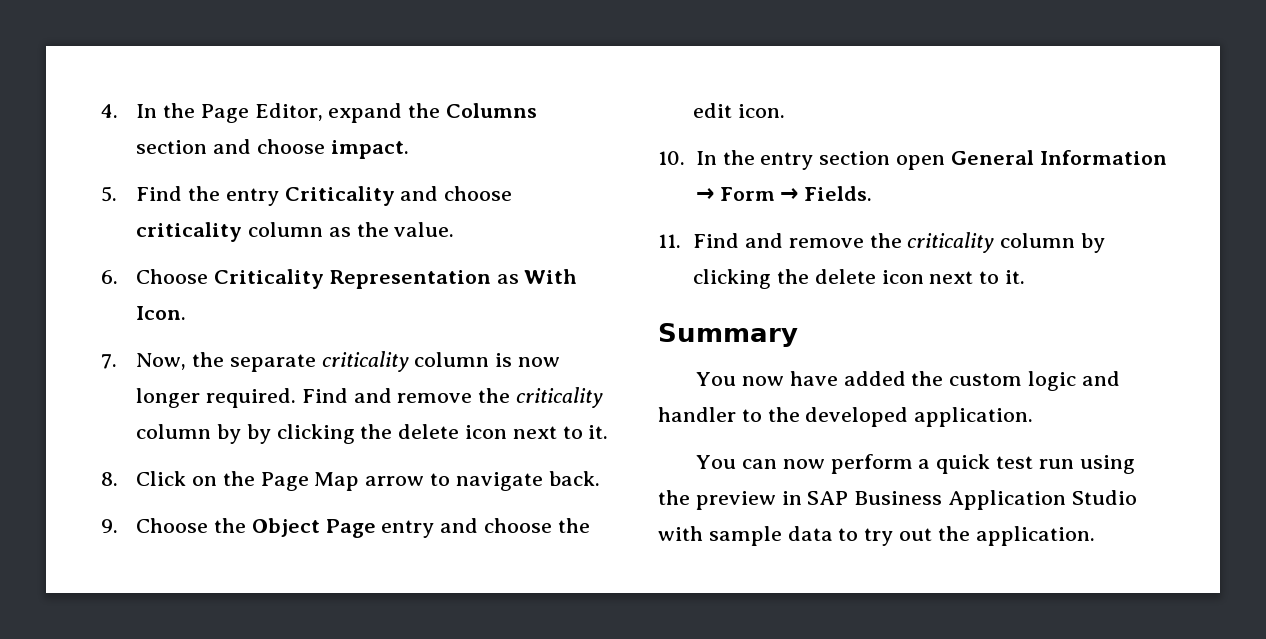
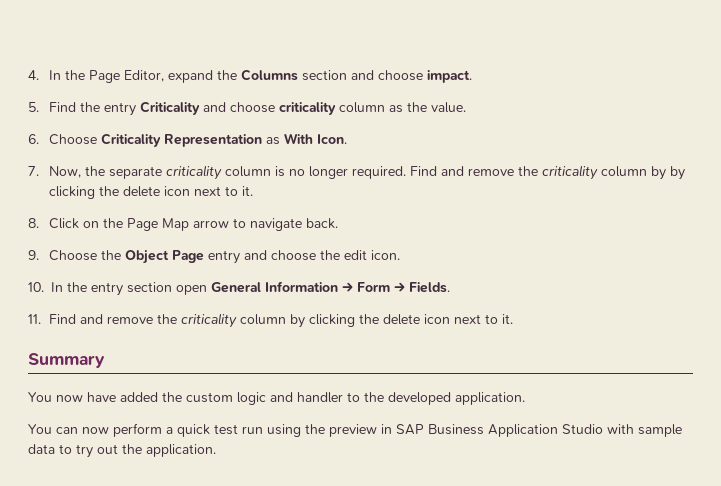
[517,357,560,367] now -> [288,169,305,176] no

